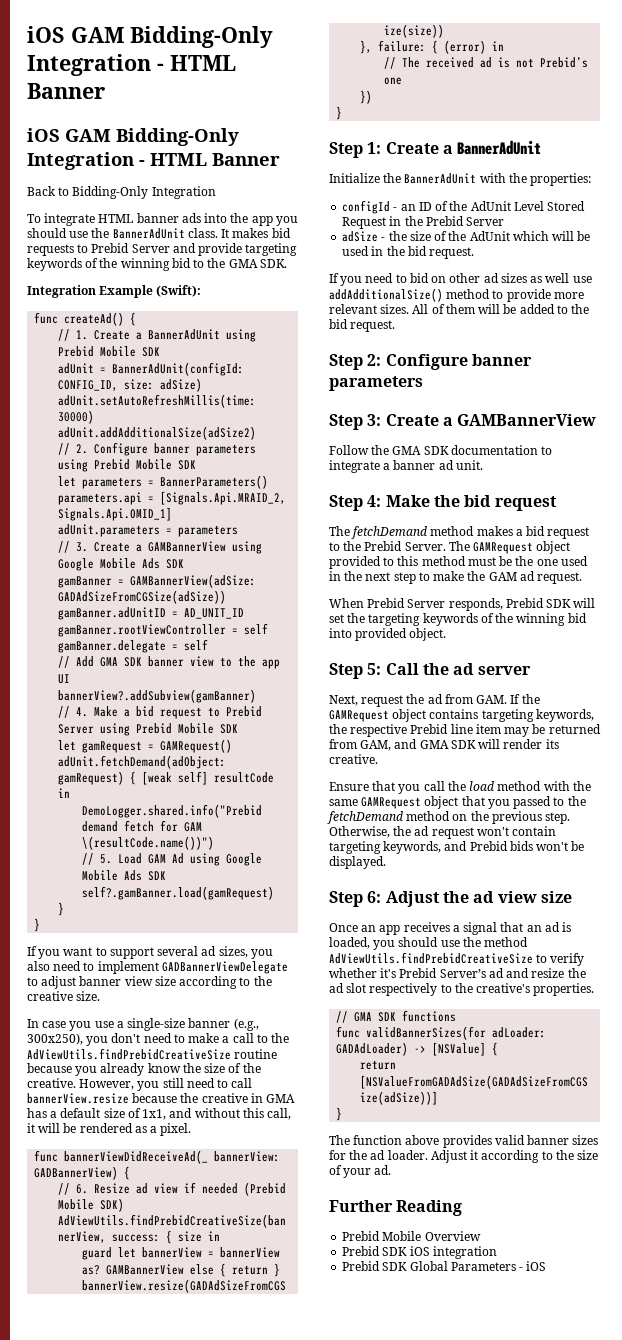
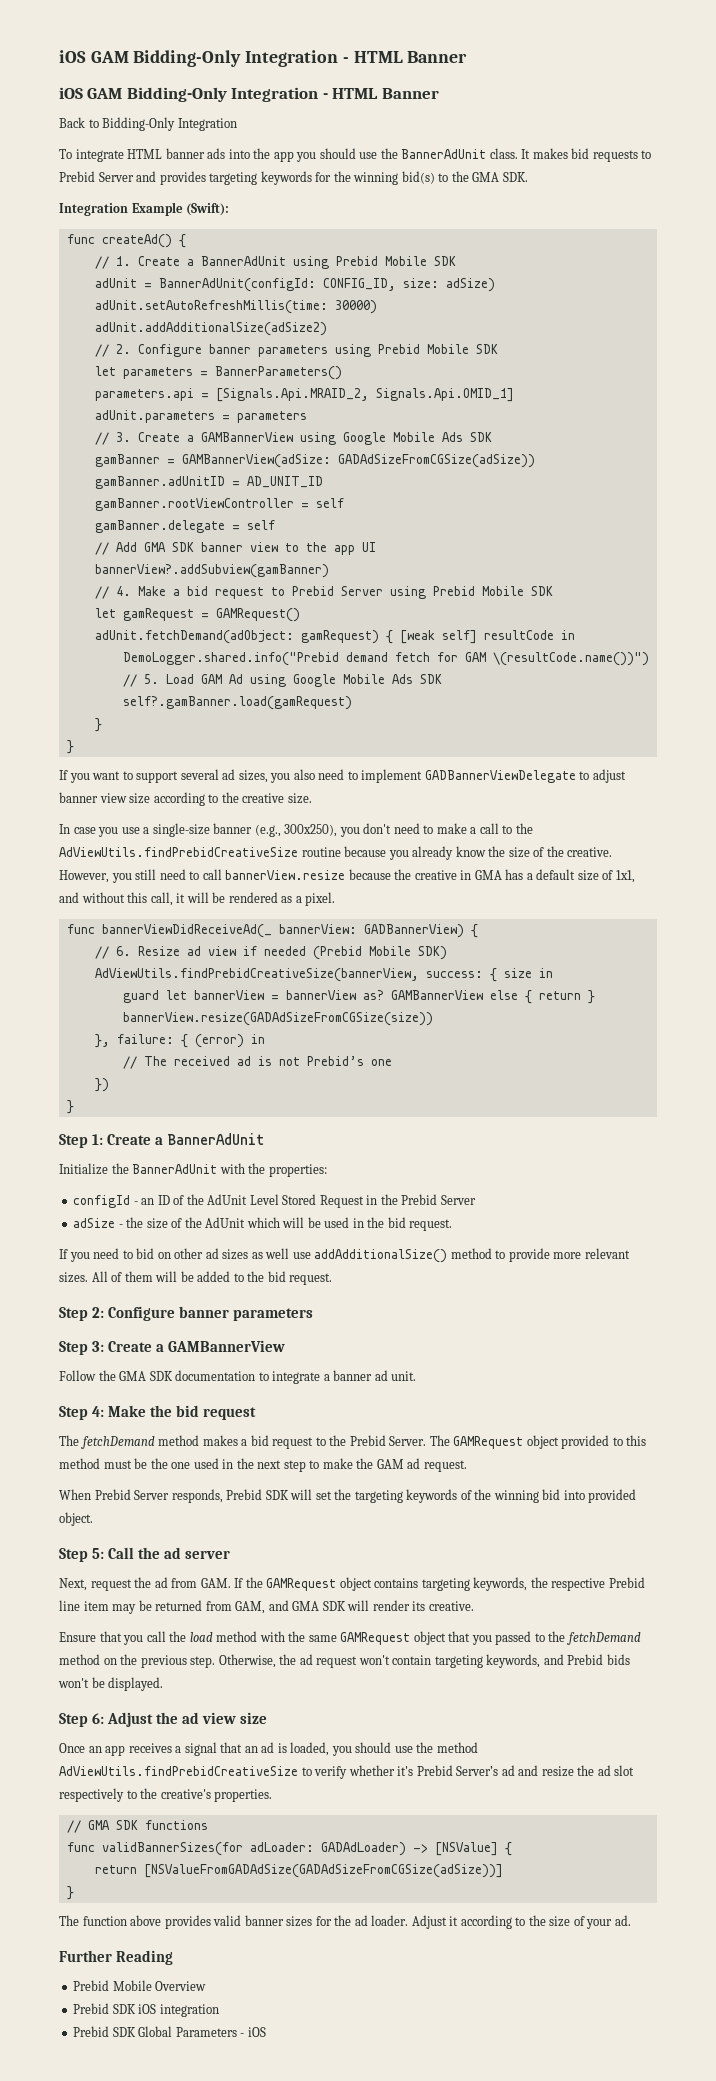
[198,243,298,256] [27,258,191,271] provide targeting keywords of the winning bid -> [159,171,435,185] provides targeting keywords for the winning bid(s)

